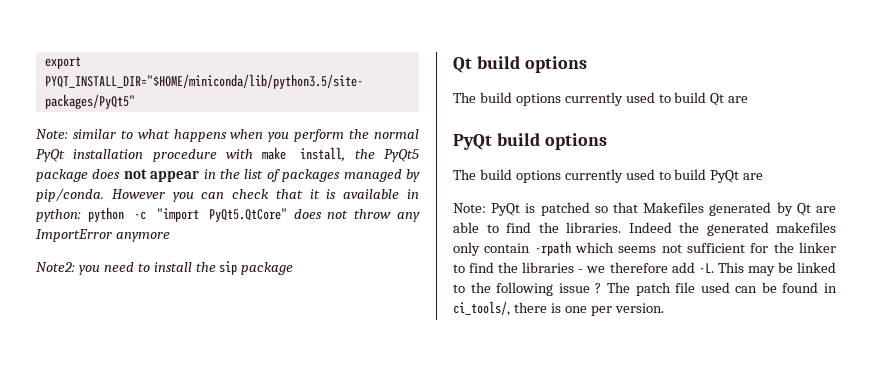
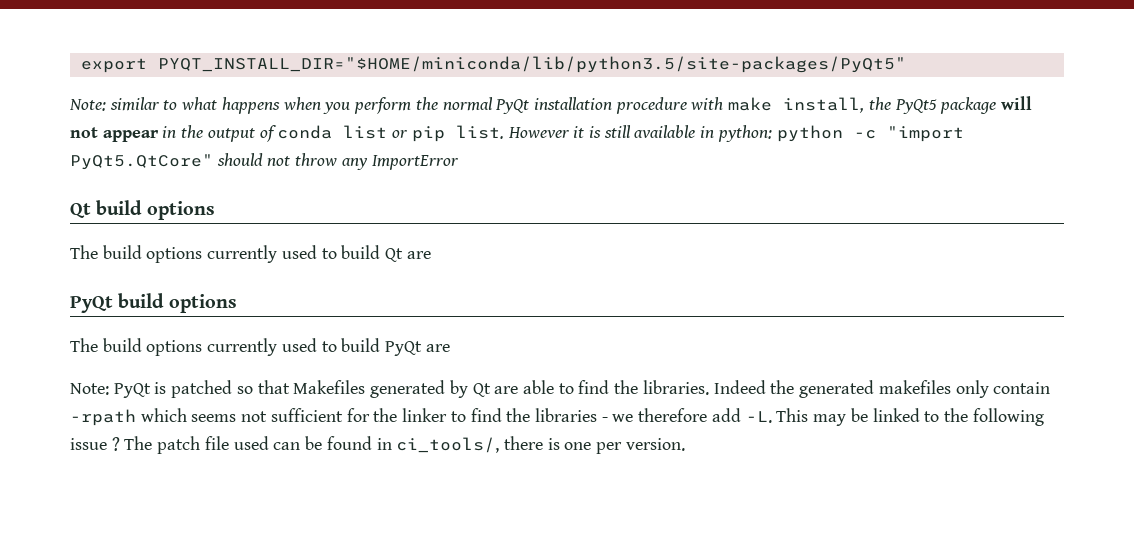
[92,169,121,179] does -> [1001,96,1033,110] will
[244,169,420,182] [36,188,303,202] list of packages managed by pip/conda. However you can check that -> [207,125,570,142] output of conda list or pip list. However
(337, 194) none -> [603,125,631,138] still
[293,209,322,219] does -> [216,153,263,166] should
[115,232,170,242] [36,261,294,275] anymore // Note2: you need to install the sip package -> (459, 162) none

